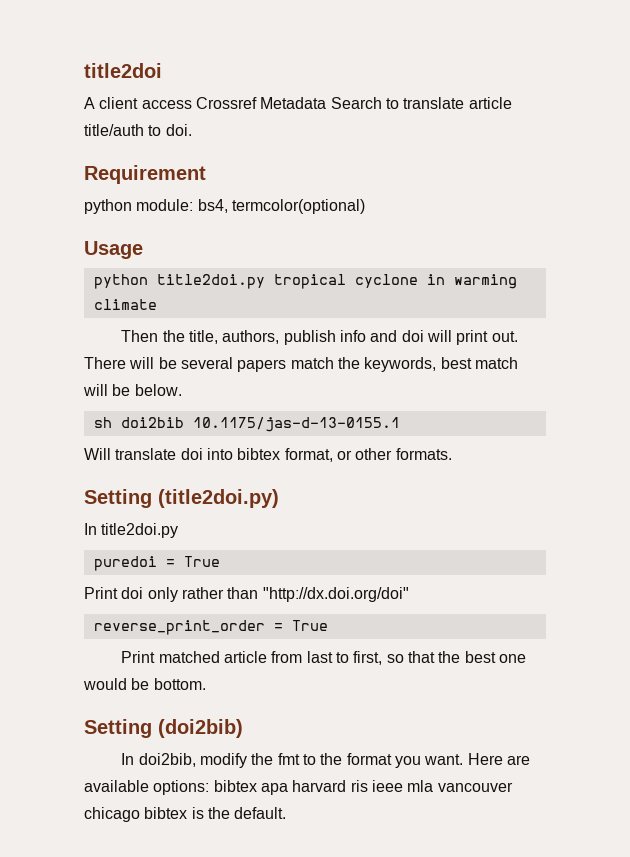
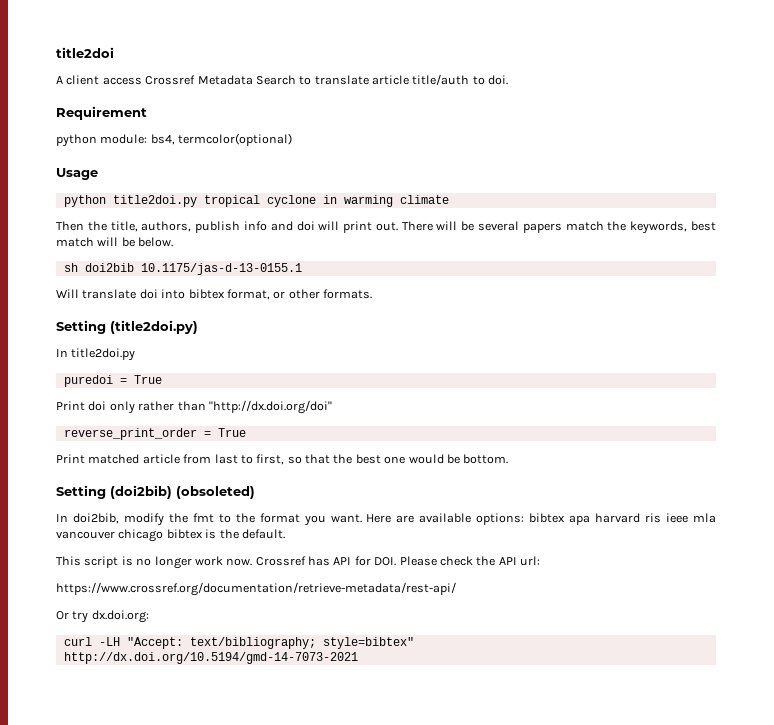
(243, 728) none -> [176,486,255,499] (obsoleted)
(287, 813) none -> [56,556,540,569] [56,582,456,596] [56,610,149,623] [63,637,414,649] [63,652,358,664] // This script is no longer work now. Crossref has API for DOI. Please check the API url: // https://www.crossref.org/documentation/retrieve-metadata/rest-api/ // Or try dx.doi.org: // curl -LH "Accept: text/bibliography; style=bibtex" http://dx.doi.org/10.5194/gmd-14-7073-2021

